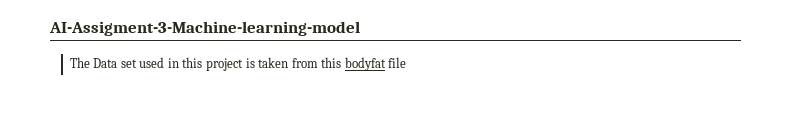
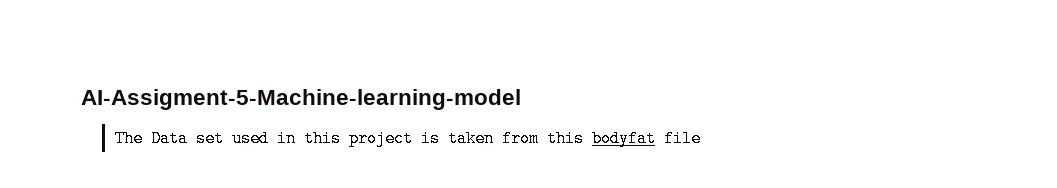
[49,21,360,36] AI-Assigment-3-Machine-learning-model -> [81,89,521,110] AI-Assigment-5-Machine-learning-model

